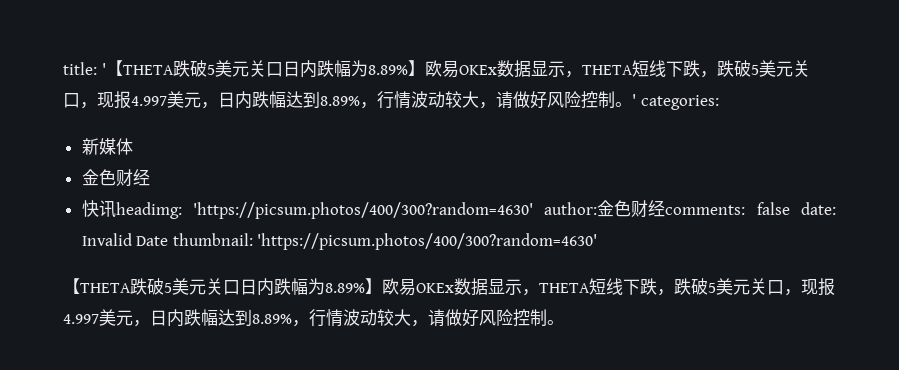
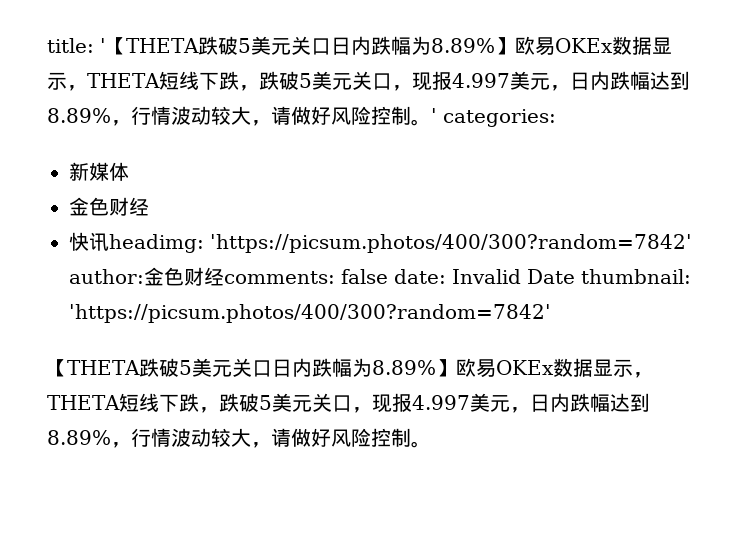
[193,202,534,219] 'https://picsum.photos/400/300?random=4630' -> [210,234,692,253] 'https://picsum.photos/400/300?random=7842'
[257,233,598,250] 'https://picsum.photos/400/300?random=4630' -> [69,304,551,323] 'https://picsum.photos/400/300?random=7842'

